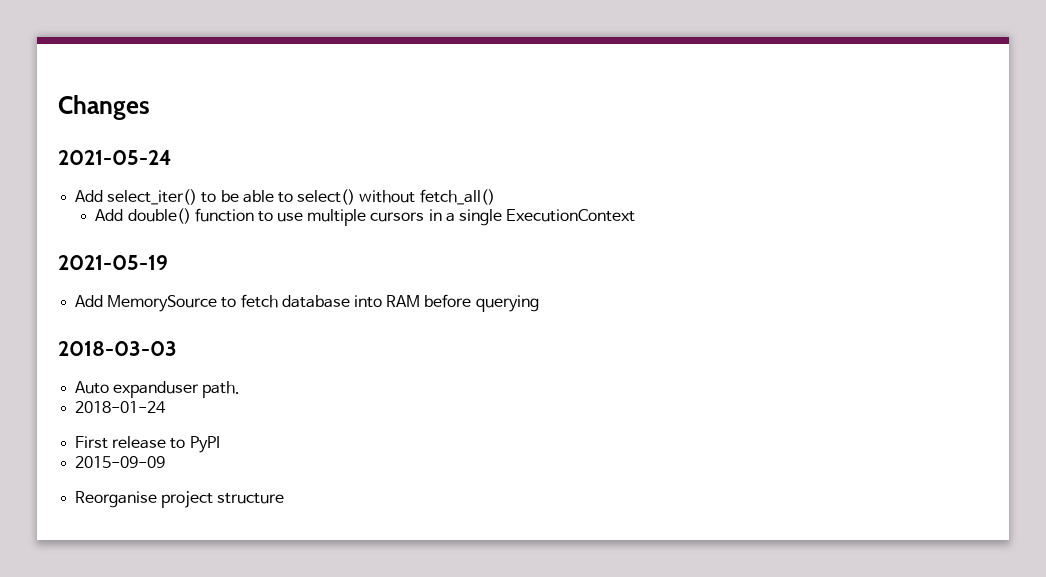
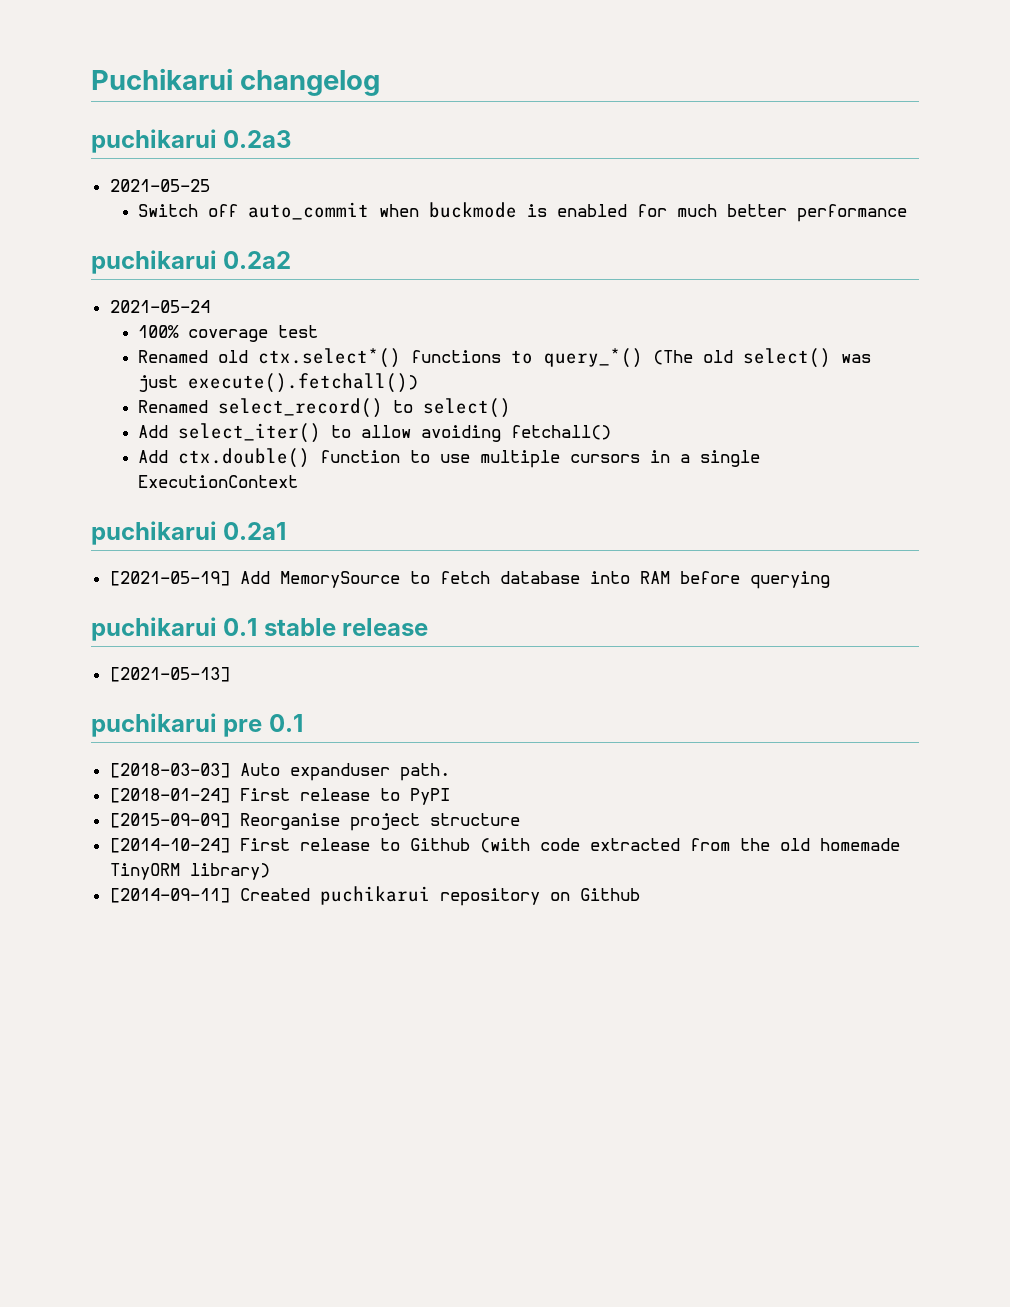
[58,95,150,120] [58,150,171,165] [75,189,495,205] [95,208,191,224] Changes // 2021-05-24 // Add select_iter() to be able to select() without fetch_all() // Add double() -> [91,68,381,96] [91,129,293,153] [109,179,210,192] [138,202,908,222] [91,250,292,274] [109,300,210,313] [138,325,319,342] [138,348,872,368] [138,373,419,393] [138,398,512,418] [138,423,612,443] [138,448,311,468] Puchikarui changelog // puchikarui 0.2a3 // 2021-05-25 // Switch off auto_commit when buckmode is enabled for much better performance // puchikarui 0.2a2 // 2021-05-24 // 100% coverage test // Renamed old ctx.select*() functions to query_*() (The old select() was just execute().fetchall()) // Renamed select_record() to select() // Add select_iter() to allow avoiding fetchall() // Add ctx.double()
[58,255,168,270] 2021-05-19 // -> [91,521,287,545] [109,571,230,586] puchikarui 0.2a1 // [2021-05-19]
[58,341,177,356] 2018-03-03 // -> [91,617,429,641] [109,667,230,682] [91,713,303,737] [109,763,230,778] puchikarui 0.1 stable release // [2021-05-13] // puchikarui pre 0.1 // [2018-03-03]
[75,401,167,413] 2018-01-24 // -> [109,788,230,803] [2018-01-24]
[75,456,166,468] 2015-09-09 // -> [109,813,230,828] [2015-09-09]
(285, 498) none -> [109,838,900,853] [109,863,270,880] [109,886,640,906] // [2014-10-24] First release to Github (with code extracted from the old homemade TinyORM library) // [2014-09-11] Created puchikarui repository on Github

